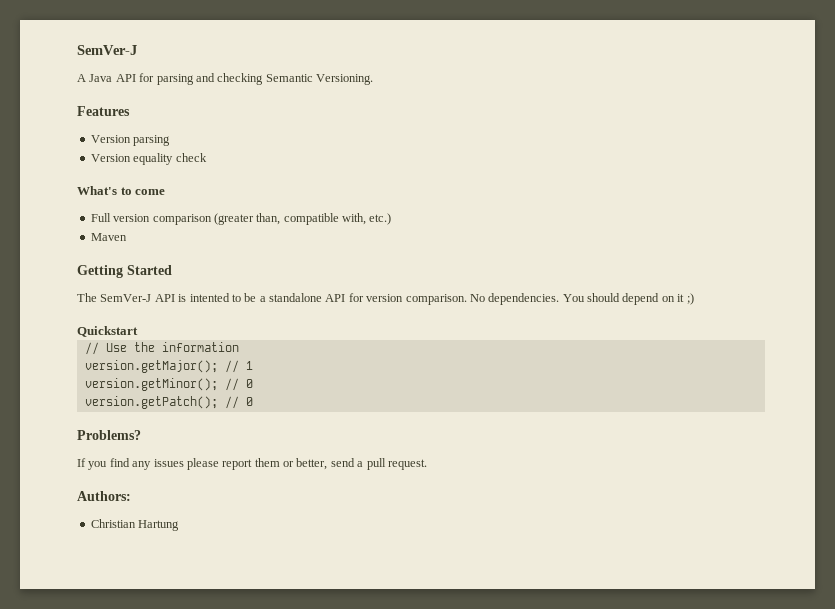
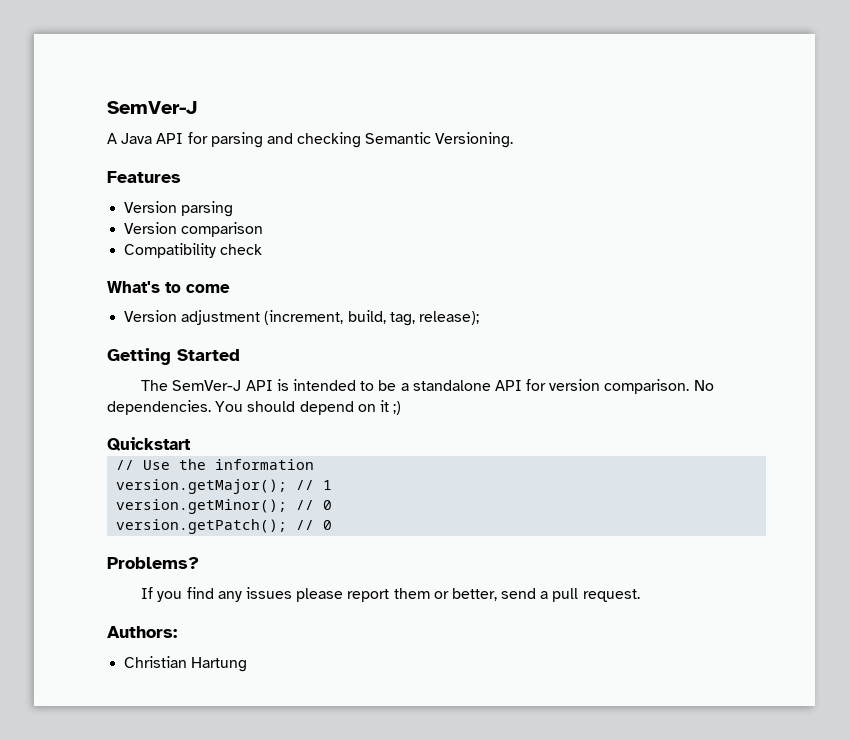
[133,153,174,165] equality -> [181,222,264,237] [124,243,217,258] comparison // Compatibility
[90,213,392,225] [90,233,127,241] Full version comparison (greater than, compatible with, etc.) // Maven -> [124,310,479,326] Version adjustment (increment, build, tag, release);
[189,293,230,302] intented -> [292,379,356,391] intended

